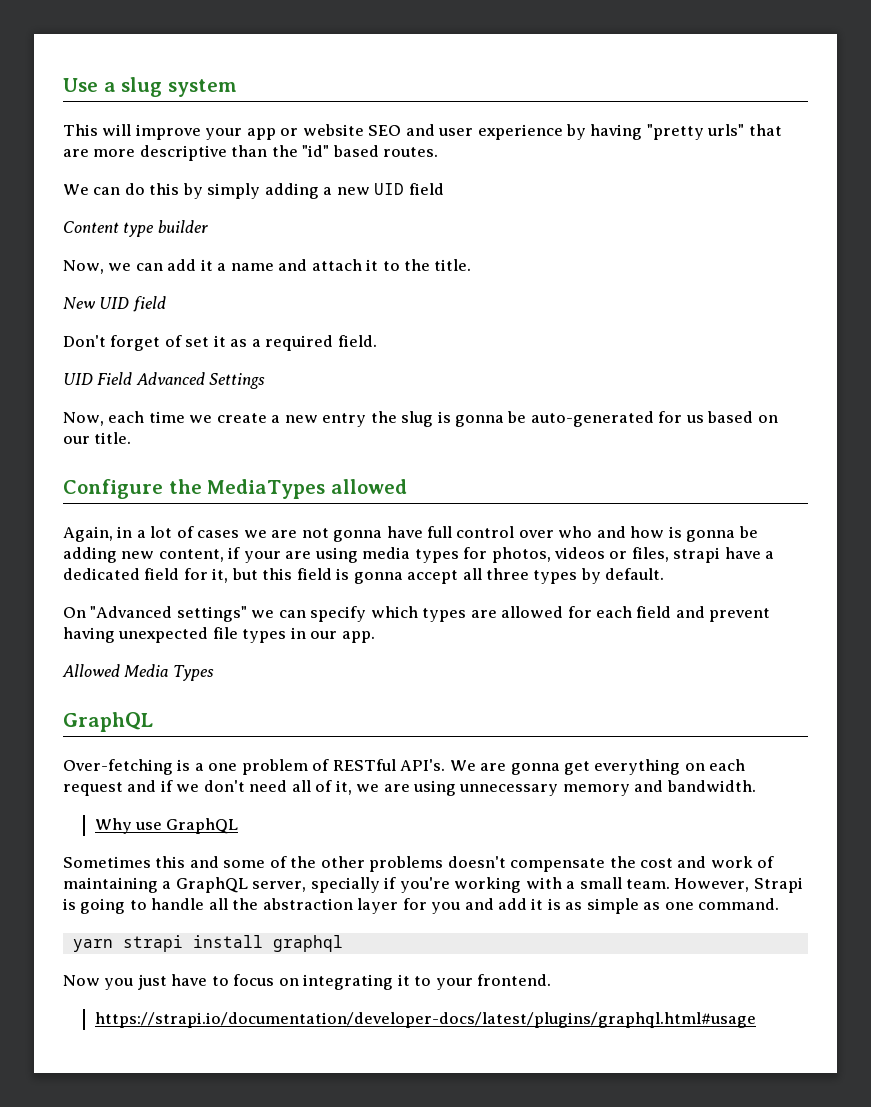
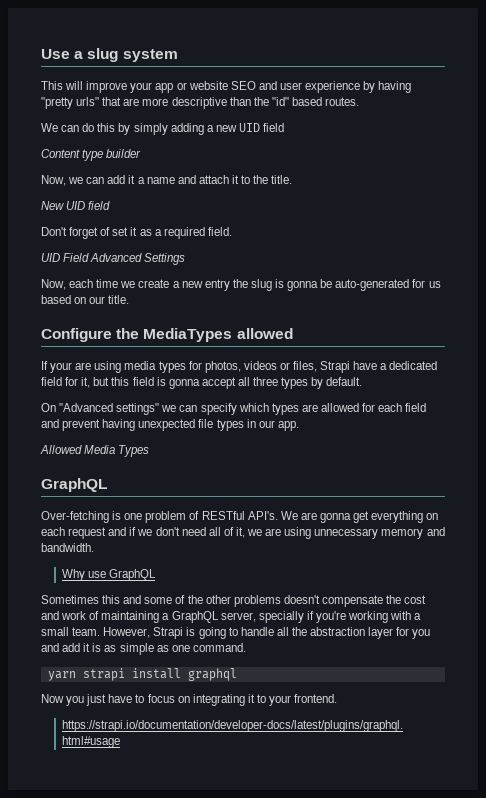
[63,526,758,542] [63,547,241,563] Again, in a lot of cases we are not gonna have full control over who and how is gonna be adding new content, if -> [41,361,48,370] If
[673,547,721,563] strapi -> [320,361,351,373] Strapi
[194,763,204,771] a -> (122, 515) none

